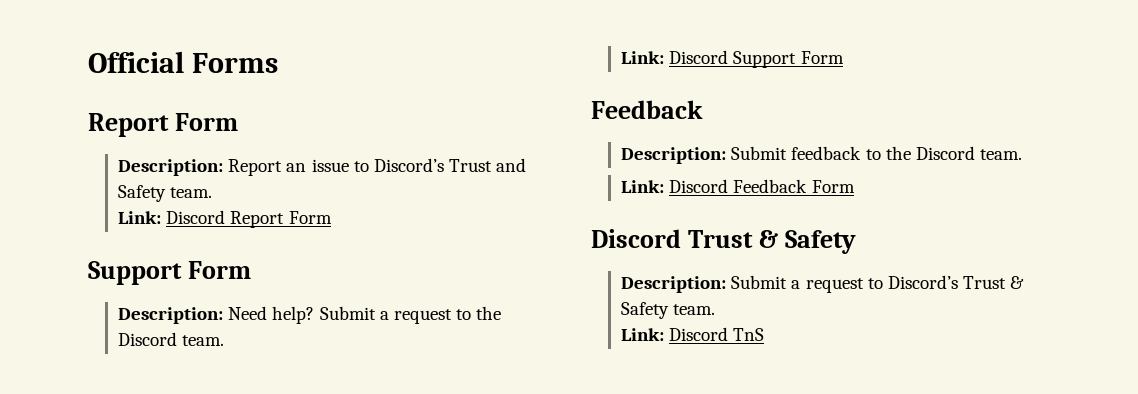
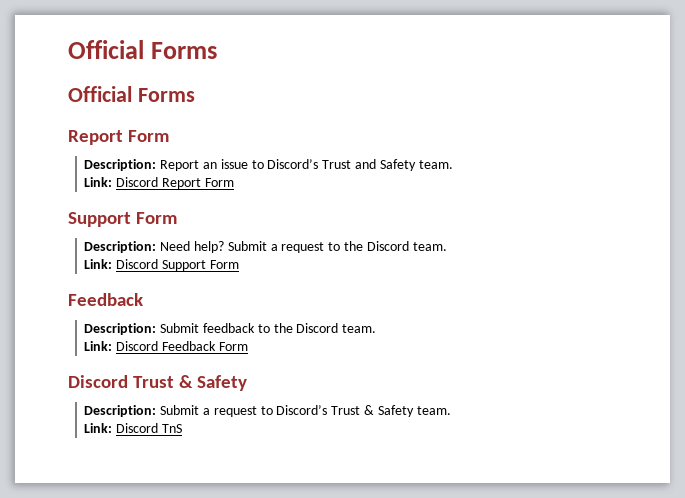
[88,51,278,73] Official Forms -> [68,40,217,59] [68,86,195,102] Official Forms // Official Forms

